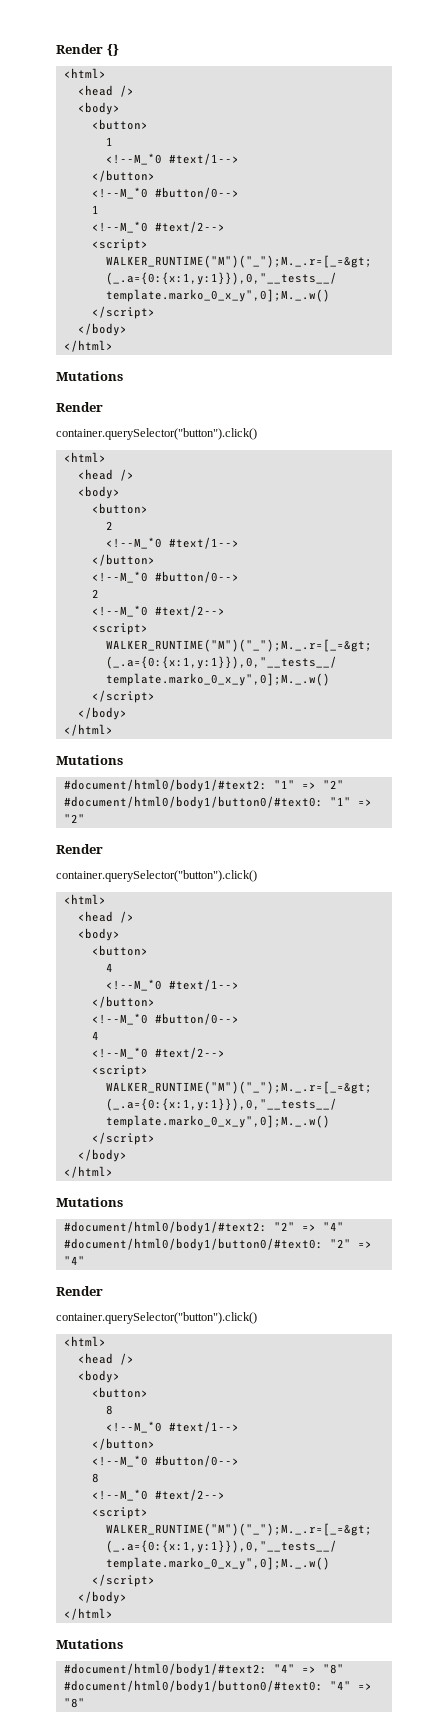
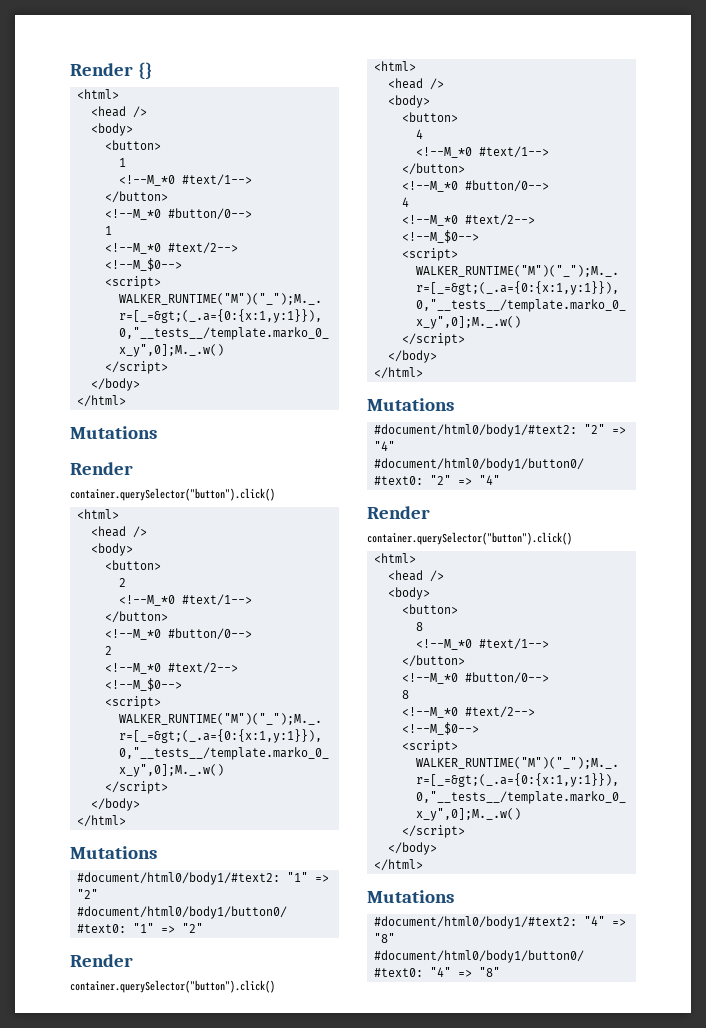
(225, 227) none -> [104,258,182,271] // <!--M_$0-->
(225, 611) none -> [104,678,182,691] // <!--M_$0-->
(225, 1053) none -> [401,230,479,243] // <!--M_$0-->
(225, 1495) none -> [401,722,479,735] // <!--M_$0-->

